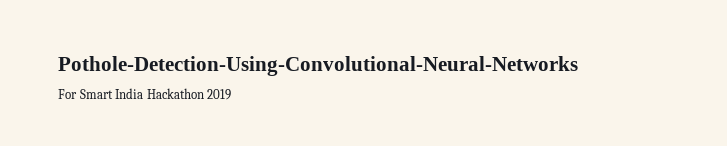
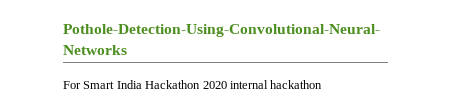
[207,89,232,100] 2019 -> [202,80,323,89] 2020 internal hackathon

